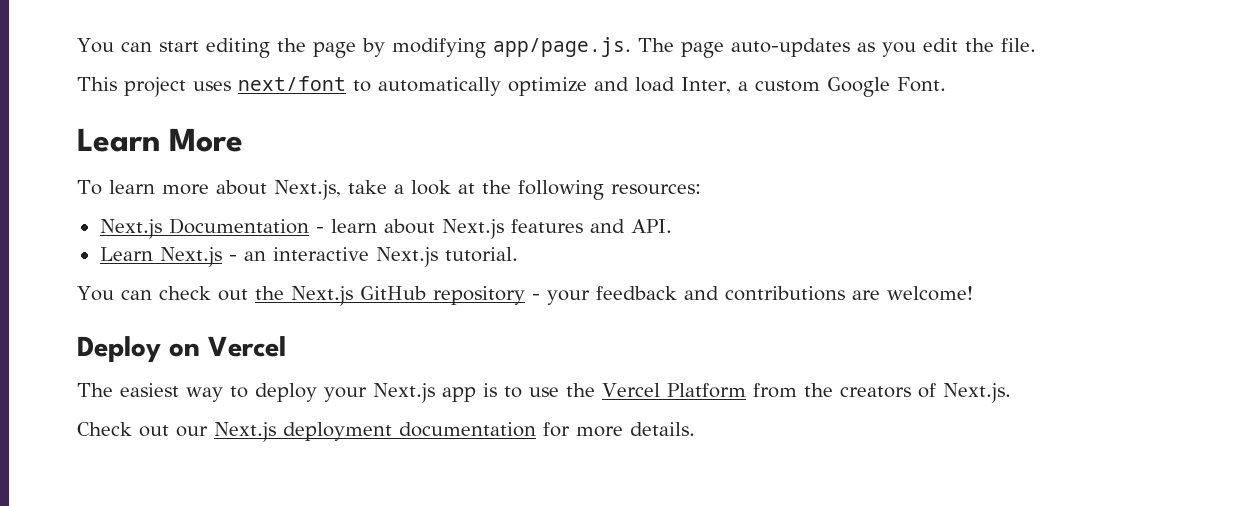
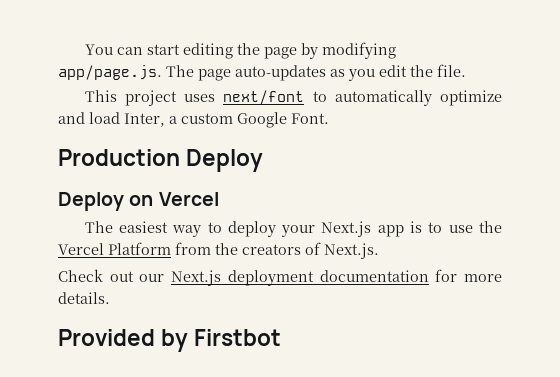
[77,128,244,152] [77,180,701,200] [99,218,672,239] [99,247,518,267] [77,286,973,306] Learn More // To learn more about Next.js, take a look at the following resources: // Next.js Documentation - learn about Next.js features and API. // Learn Next.js - an interactive Next.js tutorial. // You can check out the Next.js GitHub repository - your feedback and contributions are welcome! -> [58,149,264,172] Production Deploy
(695, 429) none -> [58,329,282,352] // Provided by Firstbot

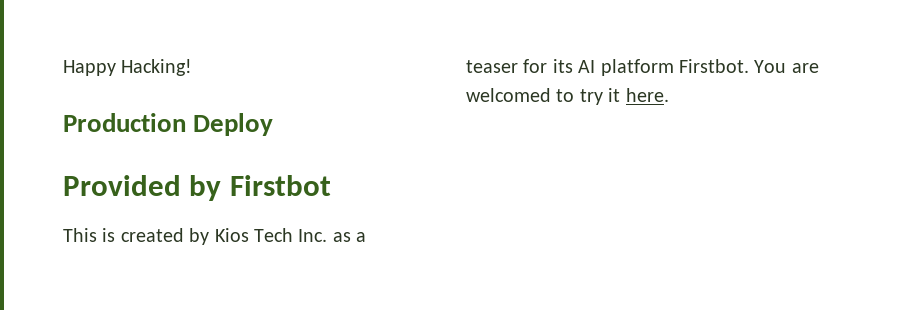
[84,42,396,59] [58,64,466,81] [84,90,502,106] [58,112,329,128] [58,149,264,172] [58,192,219,211] [84,221,503,237] [58,242,379,259] [58,269,502,286] [58,292,110,304] [58,329,282,352] You can start editing the page by modifying app/page.js. The page auto-updates as you edit the file. // This project uses next/font to automatically optimize and load Inter, a custom Google Font. // Production Deploy // Deploy on Vercel // The easiest way to deploy your Next.js app is to use the Vercel Platform from the creators of Next.js. // Check out our Next.js deployment documentation for more details. // Provided by Firstbot -> [63,59,193,76] [63,113,274,136] [63,175,331,201] [63,228,367,245] [466,59,819,76] [466,88,669,105] Happy Hacking! // Production Deploy // Provided by Firstbot // This is created by Kios Tech Inc. as a teaser for its AI platform Firstbot. You are welcomed to try it here.

